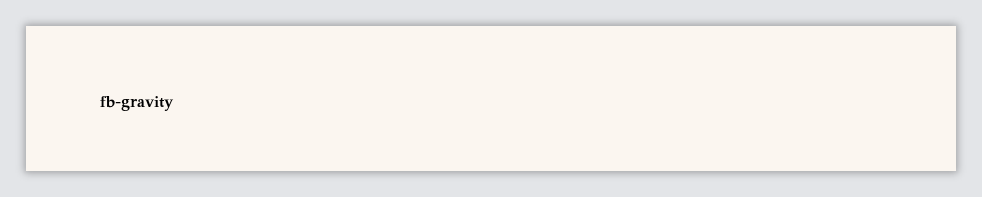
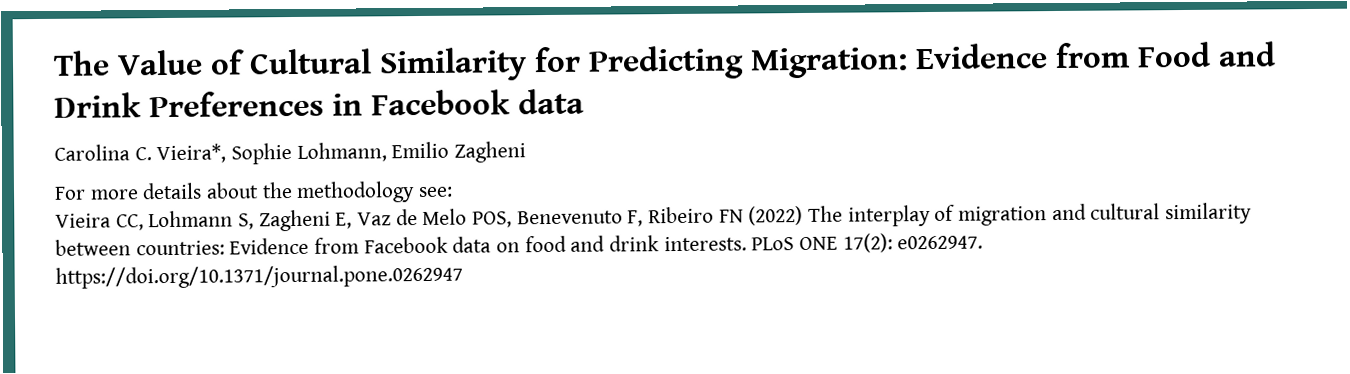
[100,96,174,111] fb-gravity -> [53,41,1276,82] [54,88,584,118] [54,141,527,165] [54,181,454,203] [55,202,1253,232] [55,233,984,256] [55,264,463,289] The Value of Cultural Similarity for Predicting Migration: Evidence from Food and Drink Preferences in Facebook data // Carolina C. Vieira*, Sophie Lohmann, Emilio Zagheni // For more details about the methodology see: // Vieira CC, Lohmann S, Zagheni E, Vaz de Melo POS, Benevenuto F, Ribeiro FN (2022) The interplay of migration and cultural similarity between countries: Evidence from Facebook data on food and drink interests. PLoS ONE 17(2): e0262947. https://doi.org/10.1371/journal.pone.0262947

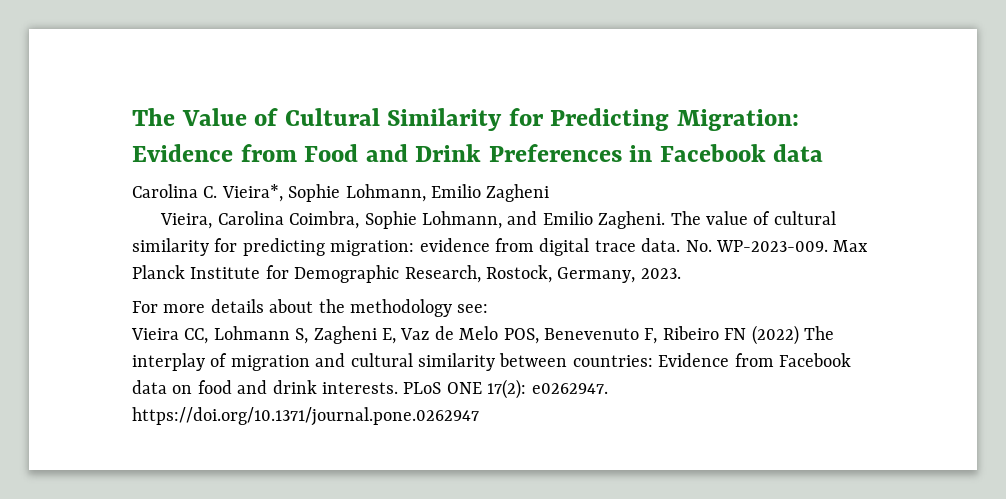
(527, 152) none -> [160,211,836,229] [132,238,869,256] [132,265,681,283] // Vieira, Carolina Coimbra, Sophie Lohmann, and Emilio Zagheni. The value of cultural similarity for predicting migration: evidence from digital trace data. No. WP-2023-009. Max Planck Institute for Demographic Research, Rostock, Germany, 2023.

